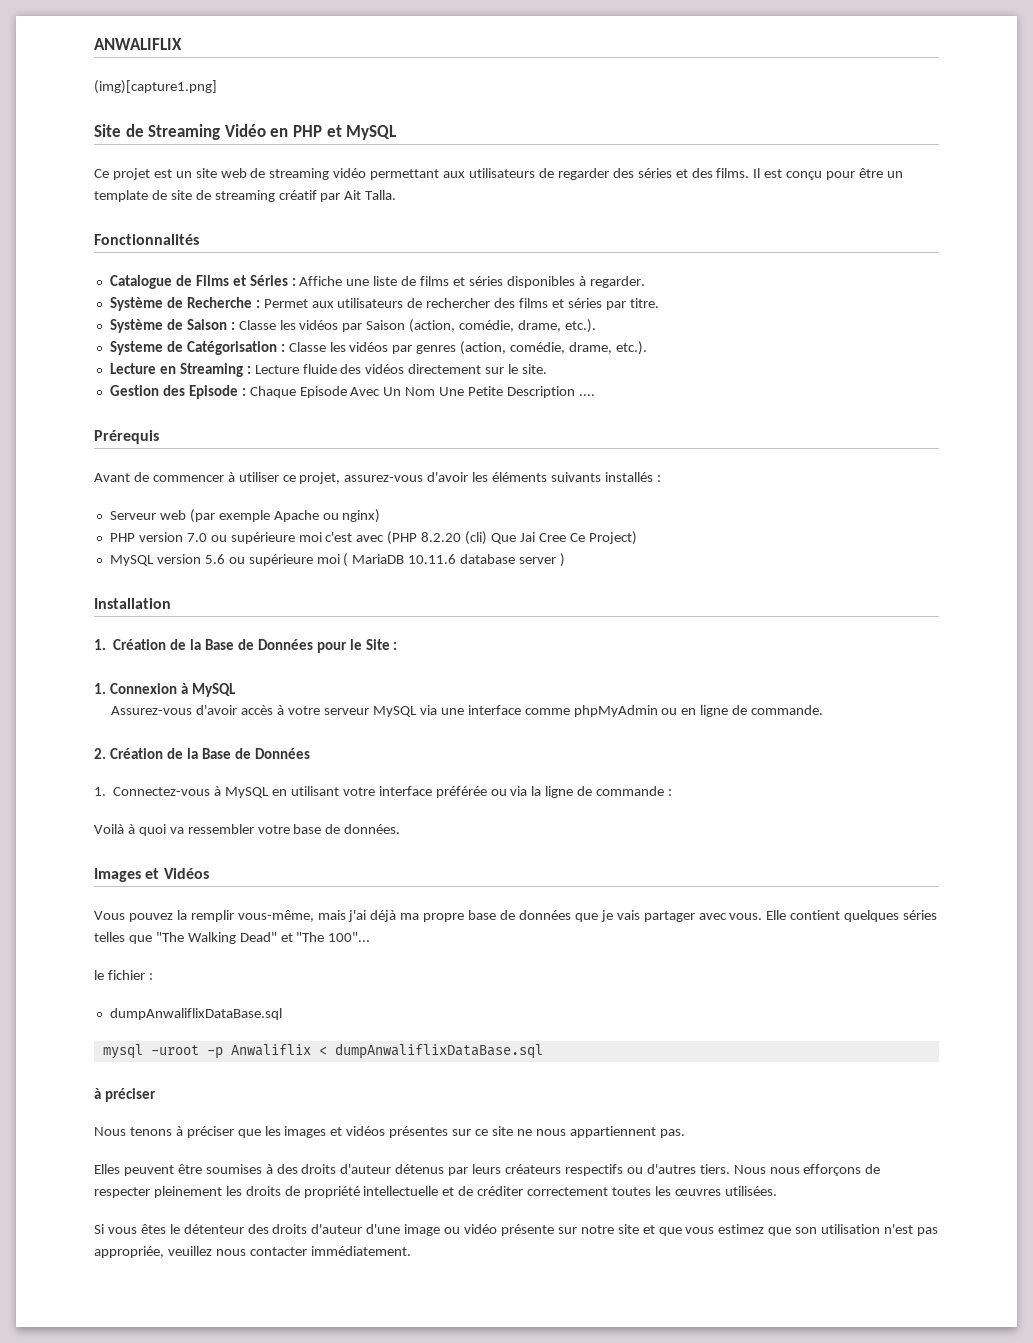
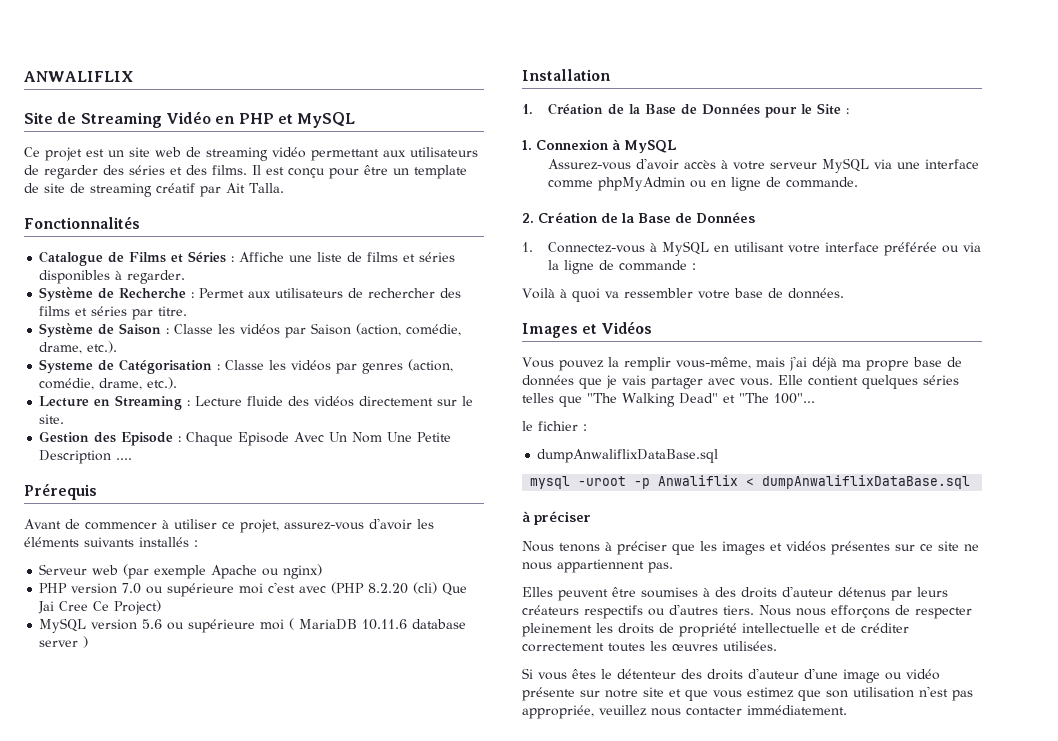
[94,80,217,94] // (img)[capture1.png] -> (133, 76) none

